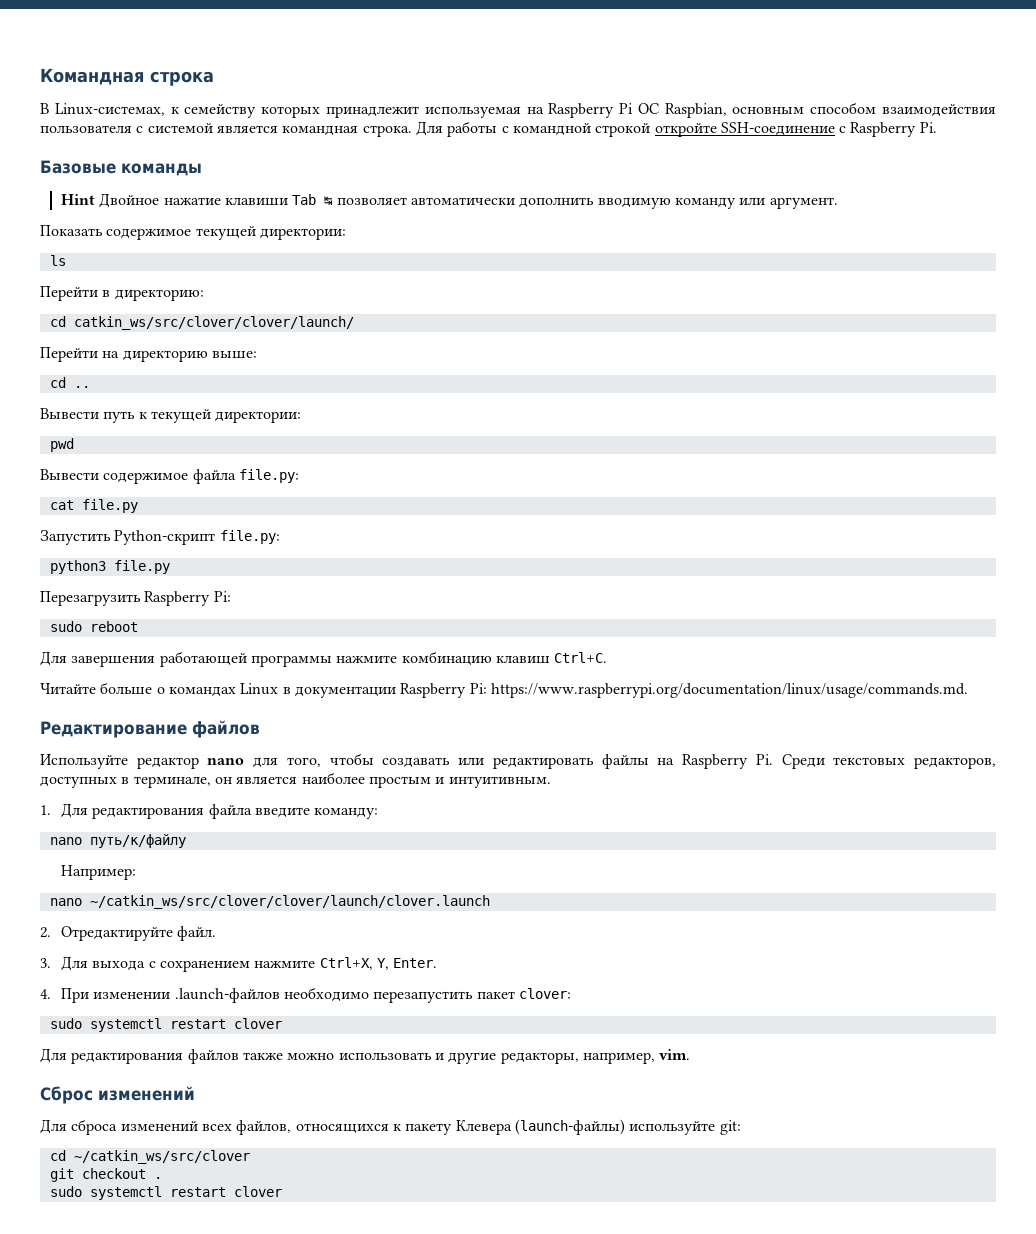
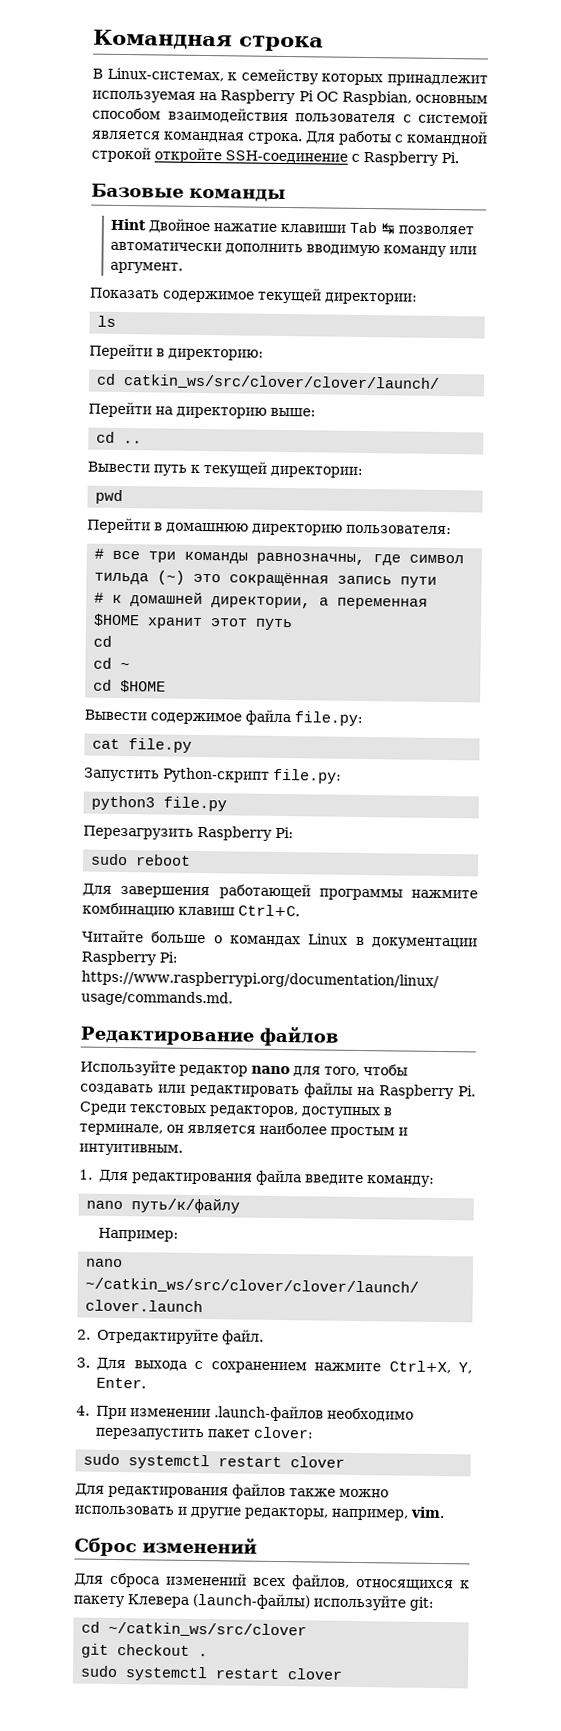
(74, 445) none -> [87,517,452,536] [94,548,465,566] [94,570,438,588] [94,591,429,610] [93,613,294,631] [93,635,113,647] [93,657,131,670] [93,679,167,693] // Перейти в домашнюю директорию пользователя: // # все три команды равнозначны, где символ тильда (~) это сокращённая запись пути // # к домашней директории, а переменная $HOME хранит этот путь // cd // cd ~ // cd $HOME

